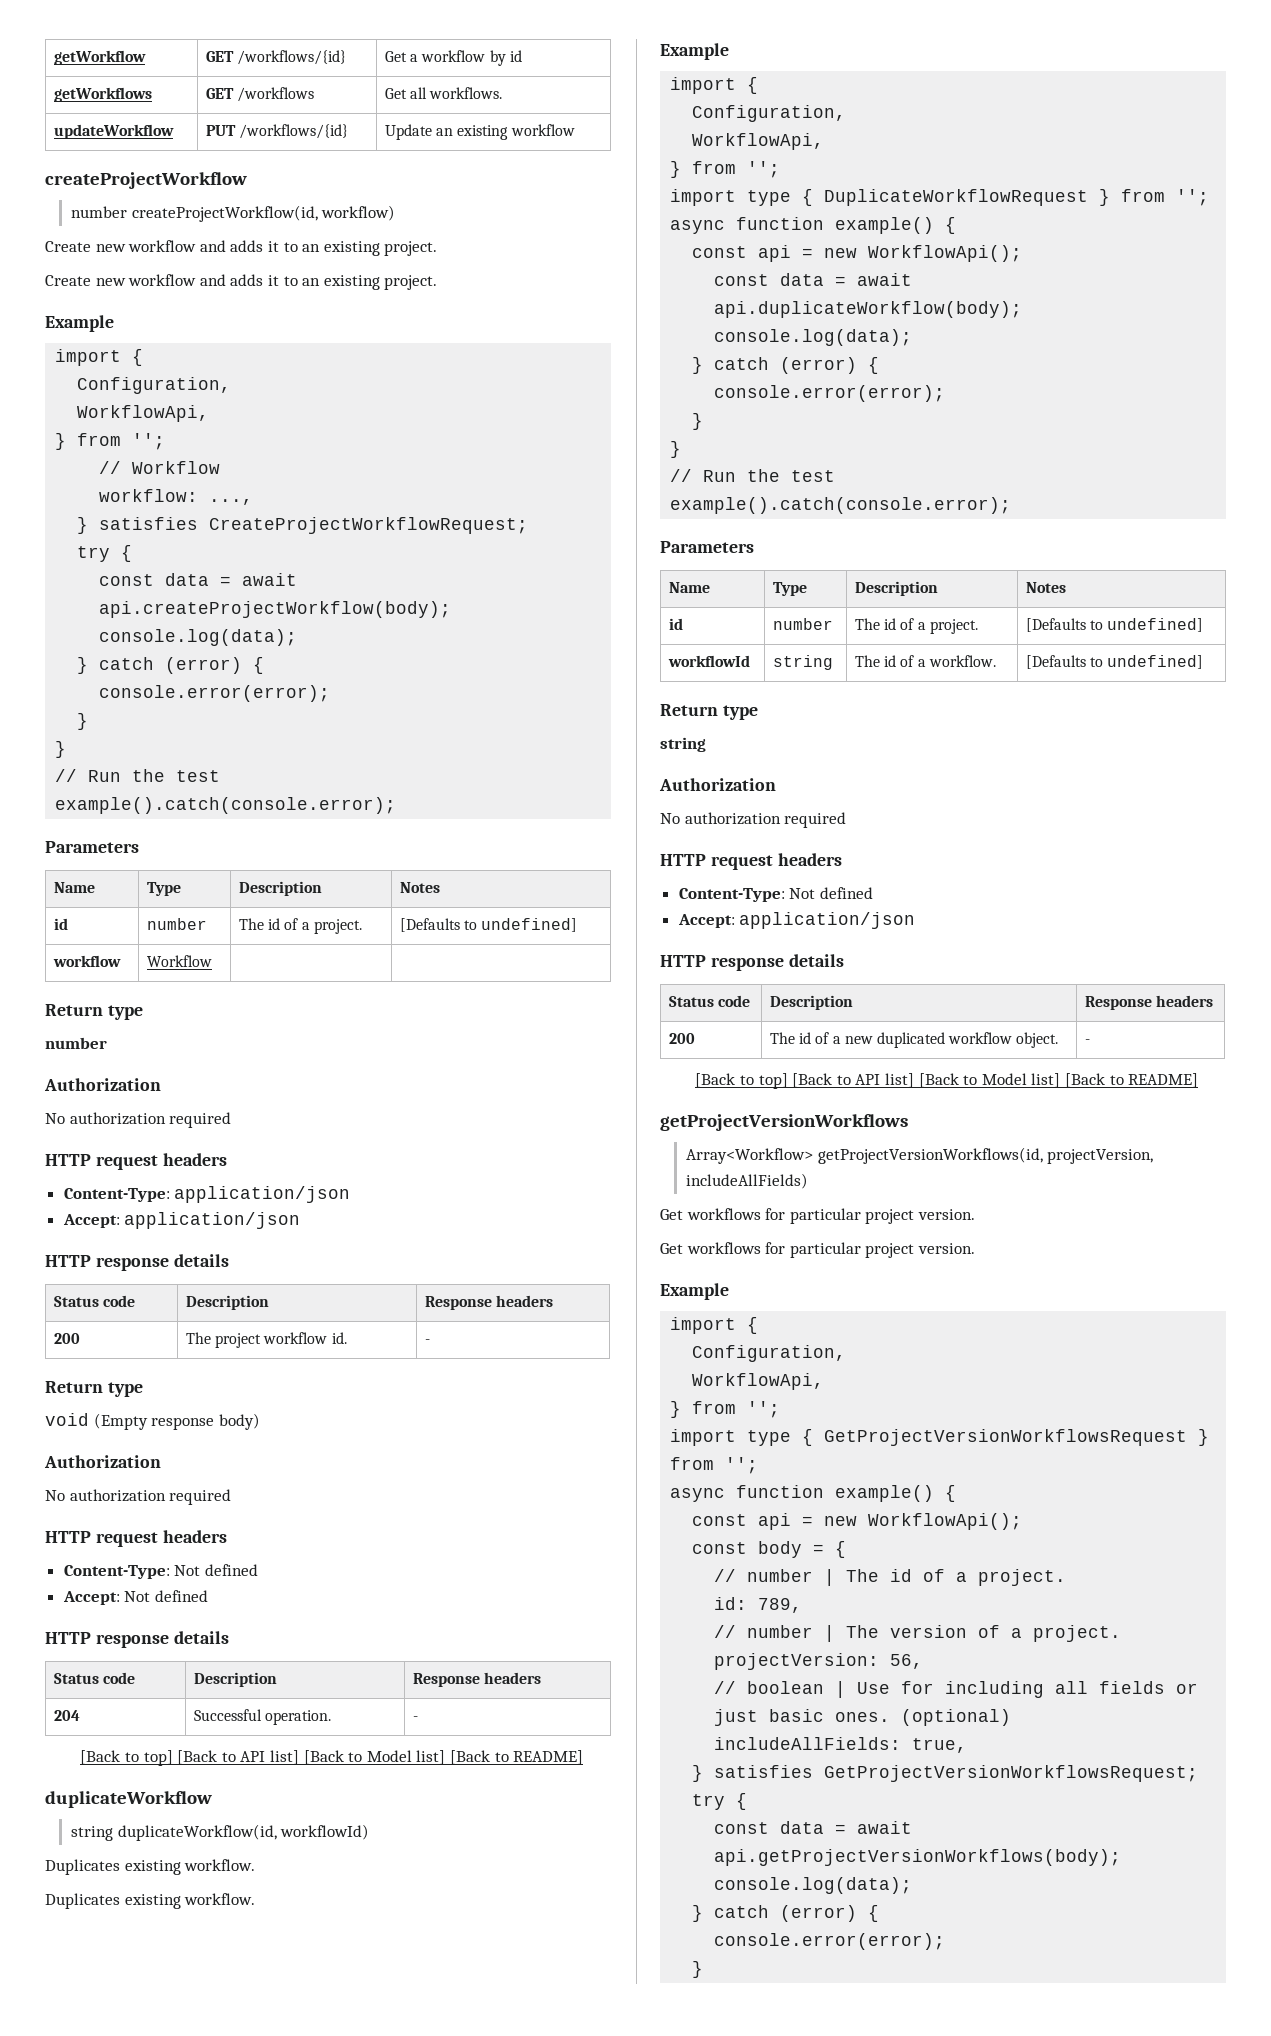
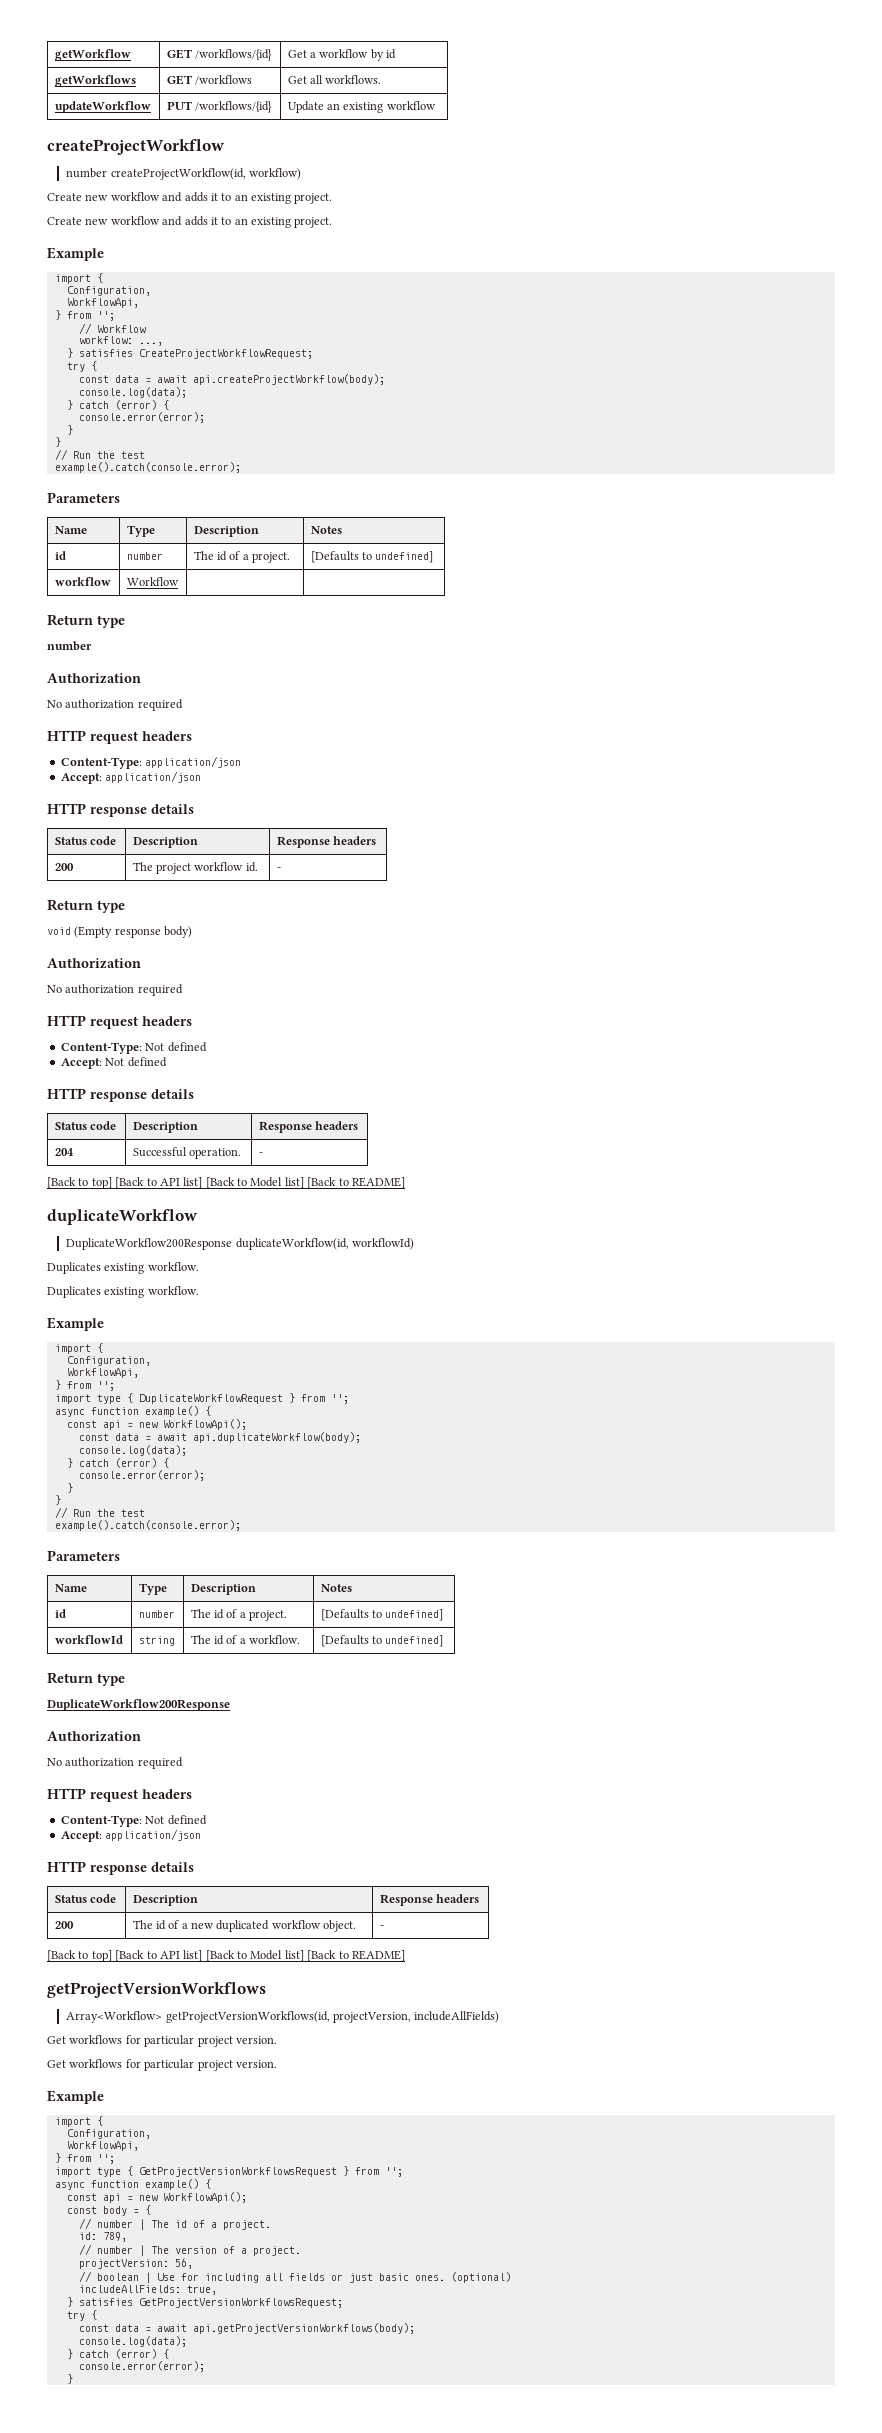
[71,1826,114,1841] string -> [66,1238,233,1250] DuplicateWorkflow200Response
[660,737,706,752] string -> [47,1699,230,1711] DuplicateWorkflow200Response

